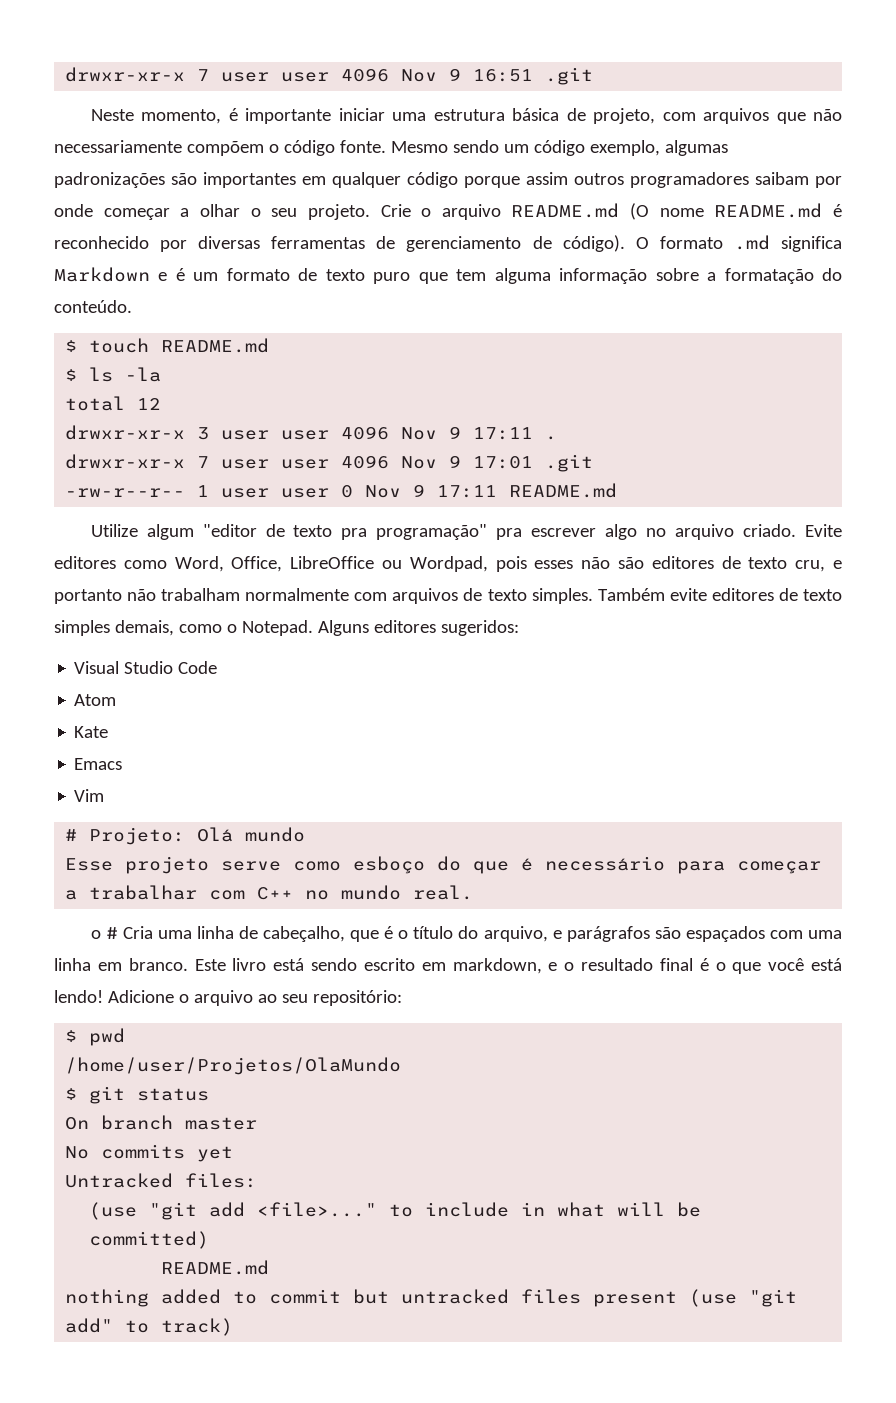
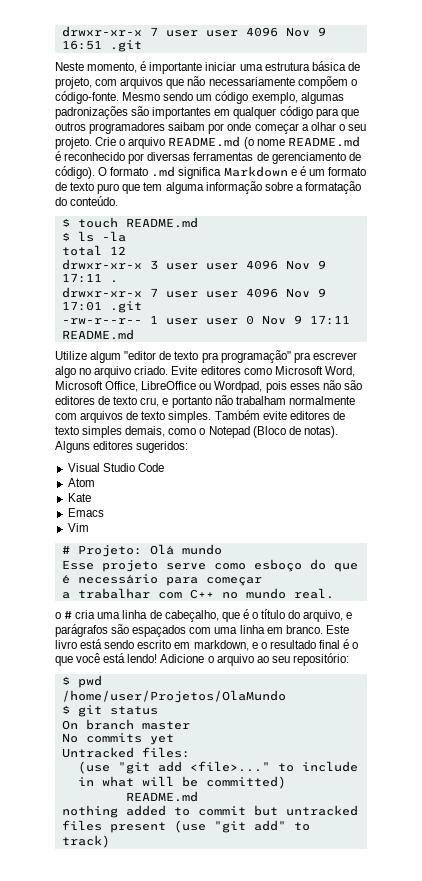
[283,140,386,156] código fonte. -> [55,91,119,104] código-fonte.
[464,172,568,188] porque assim -> [315,108,359,119] para que
[630,203,650,220] (O -> [243,137,254,149] (o
[174,556,224,572] Word, -> [274,366,355,377] [55,381,103,390] Microsoft Word, Microsoft
[241,620,313,636] Notepad. -> [208,426,338,438] Notepad (Bloco de notas).
[122,926,153,939] Cria -> [75,610,96,619] cria

